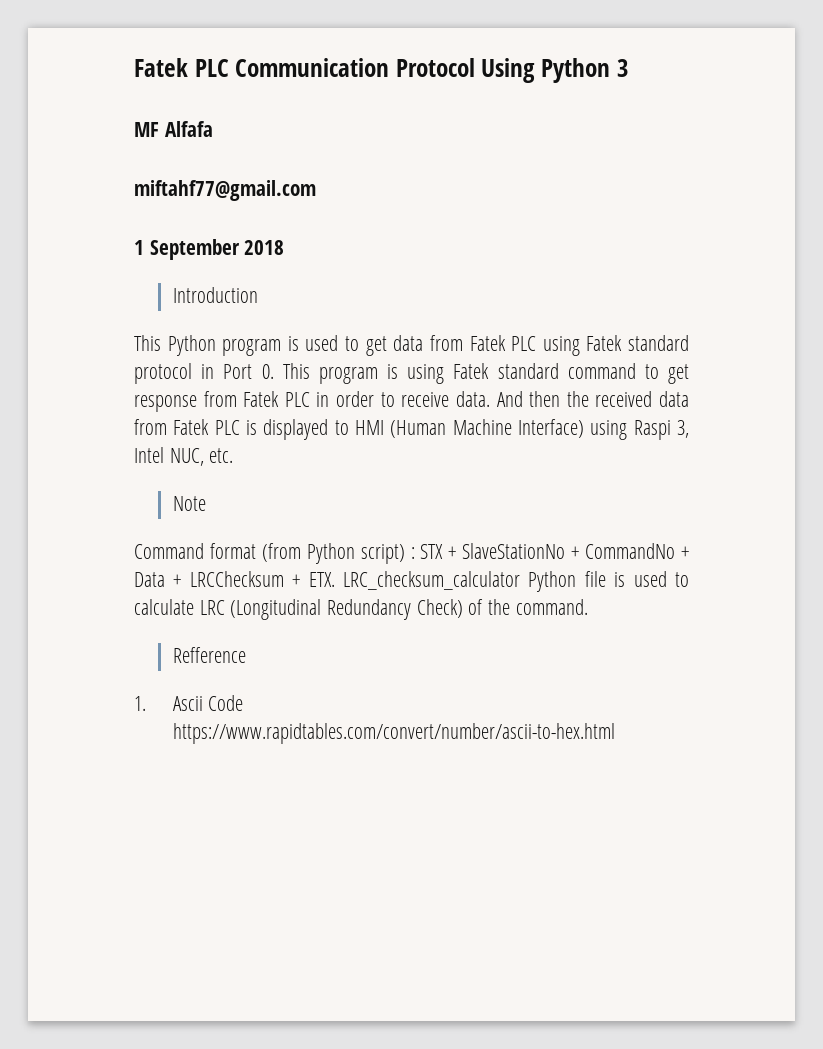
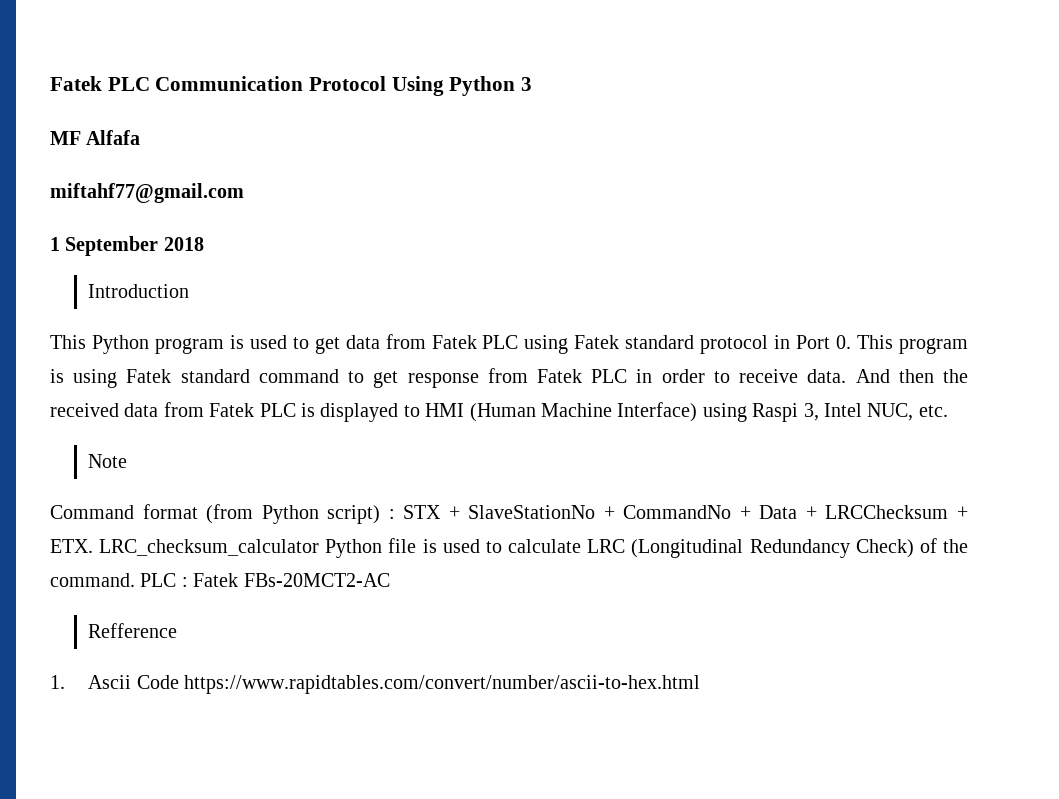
(588, 607) none -> [140,573,390,587] PLC : Fatek FBs-20MCT2-AC

